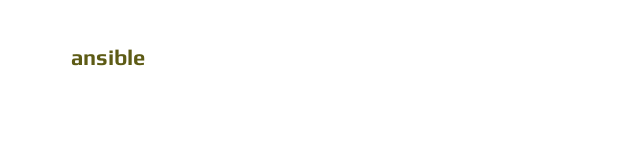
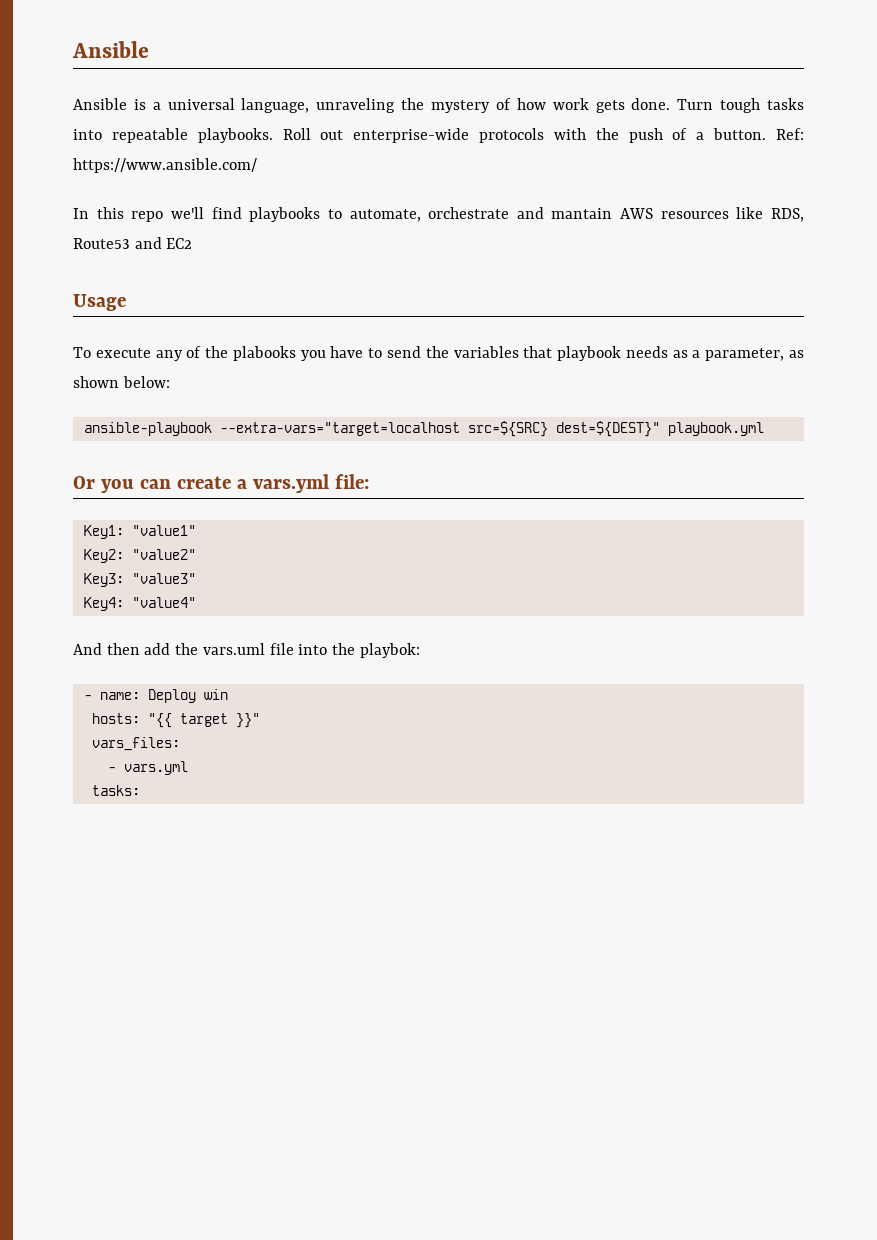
[71,49,145,66] ansible -> [72,41,149,58] [73,98,805,113] [73,128,804,143] [73,158,257,173] [73,207,804,222] [73,237,193,249] [73,294,126,311] [73,346,805,361] [73,376,170,388] [83,421,764,437] [73,474,369,493] [83,525,196,539] [83,549,196,563] [83,573,196,587] [83,597,196,611] [73,643,420,658] [83,689,228,703] [91,713,260,728] [91,737,180,751] [107,761,188,775] [91,785,140,796] Ansible // Ansible is a universal language, unraveling the mystery of how work gets done. Turn tough tasks into repeatable playbooks. Roll out enterprise-wide protocols with the push of a button. Ref: https://www.ansible.com/ // In this repo we'll find playbooks to automate, orchestrate and mantain AWS resources like RDS, Route53 and EC2 // Usage // To execute any of the plabooks you have to send the variables that playbook needs as a parameter, as shown below: // ansible-playbook --extra-vars="target=localhost src=${SRC} dest=${DEST}" playbook.yml // Or you can create a vars.yml file: // Key1: "value1" // Key2: "value2" // Key3: "value3" // Key4: "value4" // And then add the vars.uml file into the playbok: // - name: Deploy win // hosts: "{{ target }}" // vars_files: // - vars.yml // tasks:

